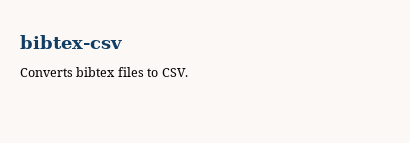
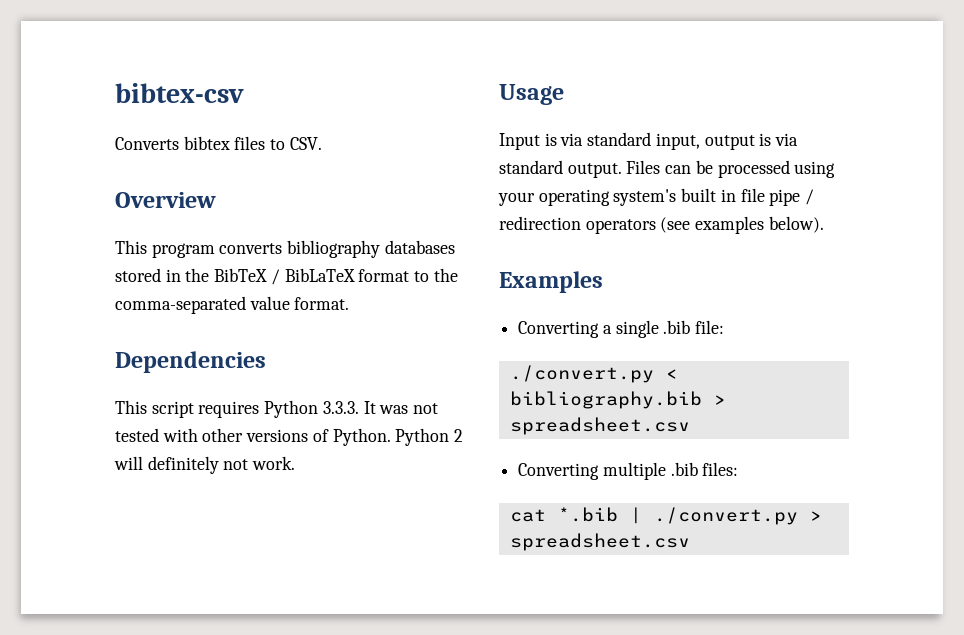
(188, 72) none -> [115,192,216,208] [115,240,455,258] [115,268,458,285] [115,296,350,314] [115,351,266,373] [115,400,439,418] [115,428,464,446] [114,456,296,474] [499,84,564,105] [499,132,799,150] [499,160,836,178] [498,188,815,206] [499,216,824,234] [499,271,603,293] [518,320,725,338] [509,365,678,383] [509,391,726,409] [509,417,690,435] [518,462,739,480] [509,507,822,525] [509,533,690,551] // Overview // This program converts bibliography databases stored in the BibTeX / BibLaTeX format to the comma-separated value format. // Dependencies // This script requires Python 3.3.3. It was not tested with other versions of Python. Python 2 will definitely not work. // Usage // Input is via standard input, output is via standard output. Files can be processed using your operating system's built in file pipe / redirection operators (see examples below). // Examples // Converting a single .bib file: // ./convert.py < bibliography.bib > spreadsheet.csv // Converting multiple .bib files: // cat *.bib | ./convert.py > spreadsheet.csv

